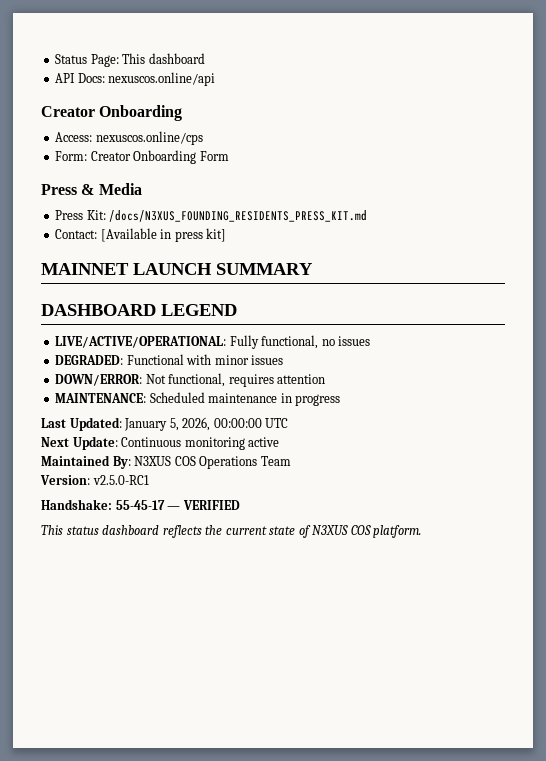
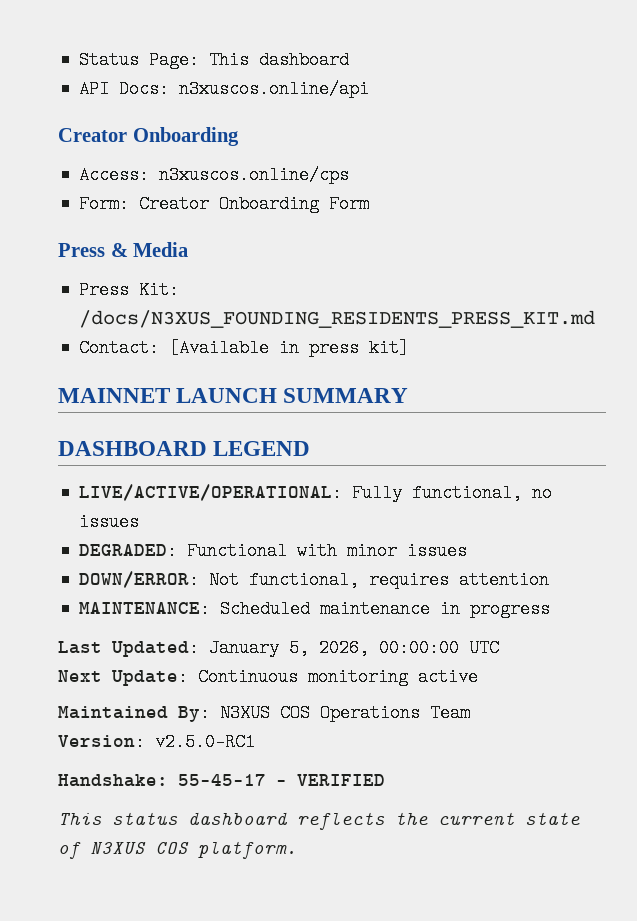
[108,72,216,86] nexuscos.online/api -> [179,80,370,98] n3xuscos.online/api
[95,131,203,145] nexuscos.online/cps -> [159,166,350,184] n3xuscos.online/cps

